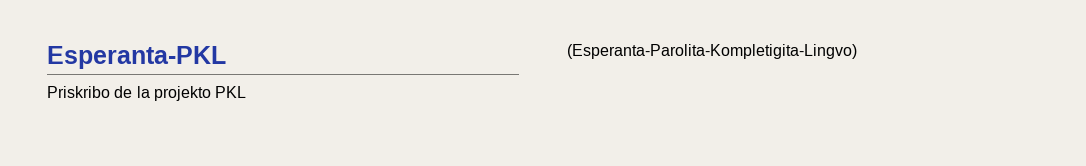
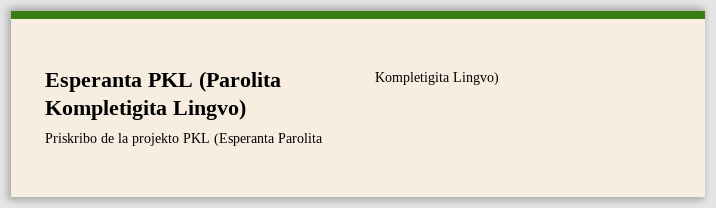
[47,46,226,69] Esperanta-PKL -> [45,71,281,92] [45,99,246,120] Esperanta PKL (Parolita Kompletigita Lingvo)
[567,44,857,59] (Esperanta-Parolita-Kompletigita-Lingvo) -> [214,133,323,146] [375,72,499,85] (Esperanta Parolita Kompletigita Lingvo)

